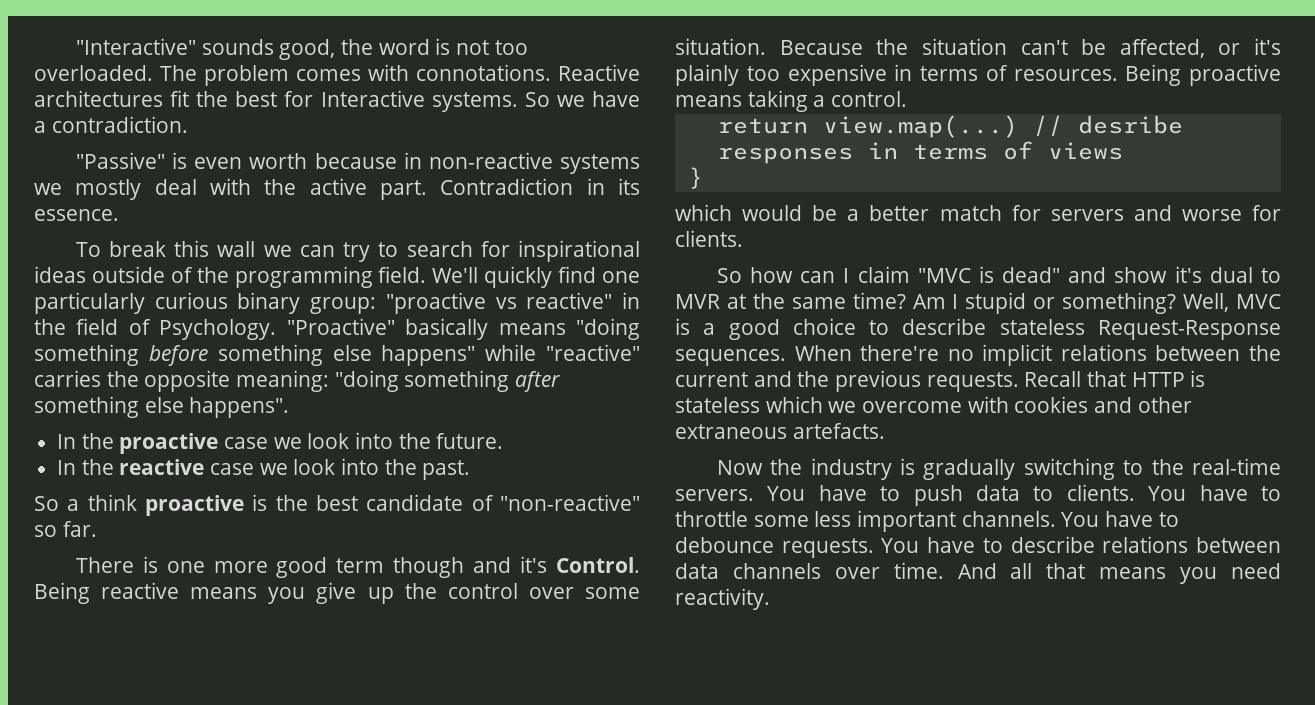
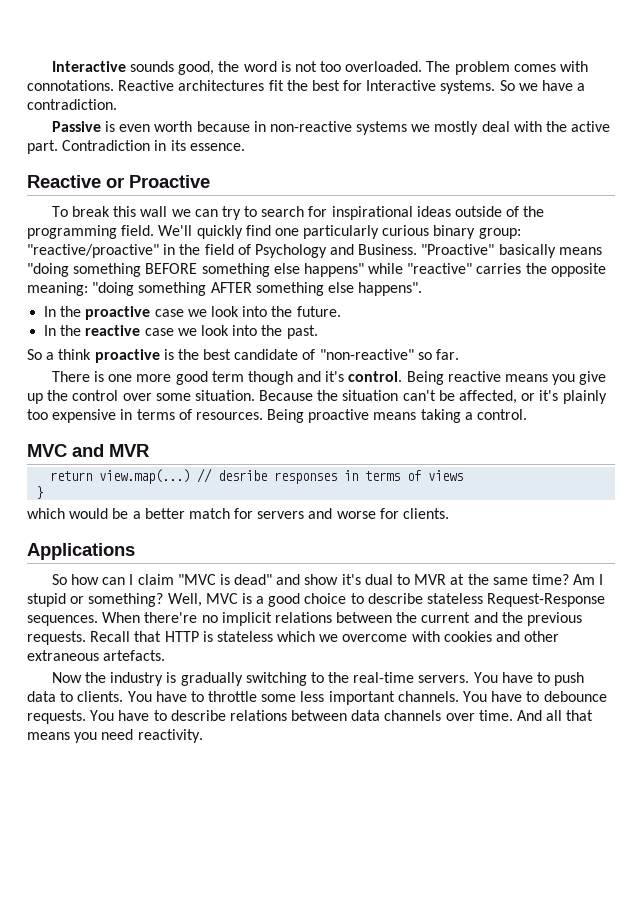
[75,38,196,55] "Interactive" -> [51,61,126,72] Interactive
[75,152,165,169] "Passive" -> [51,121,101,132] Passive
(119, 215) none -> [27,175,210,188] // Reactive or Proactive
[385,292,613,314] "proactive vs reactive" -> [27,244,159,258] "reactive/proactive"
[159,319,277,340] Psychology. -> [254,244,418,258] Psychology and Business.
[148,345,208,366] before -> [145,263,198,274] BEFORE
[515,371,561,392] after -> [210,282,252,293] AFTER
[556,557,640,573] Control. -> [348,371,403,382] control.
(908, 99) none -> [27,444,149,457] // MVC and MVR
(743, 238) none -> [27,543,135,560] // Applications

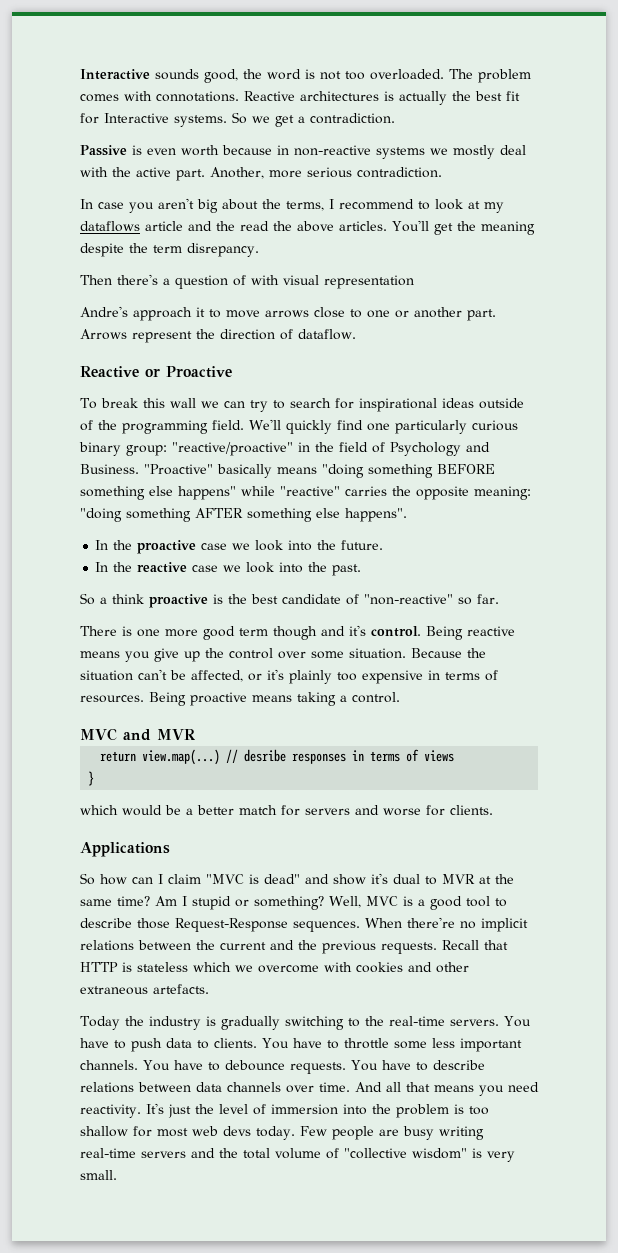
[268,80,340,91] fit the best -> [384,91,520,105] is actually the best fit
[542,80,574,91] have -> [275,115,294,127] get
[62,140,245,151] Contradiction in its essence. -> [210,167,442,179] [80,198,504,213] [80,220,535,235] [80,243,259,257] [80,274,414,289] [80,306,496,321] [80,329,356,343] Another, more serious contradiction. // In case you aren't big about the terms, I recommend to look at my dataflows article and the read the above articles. You'll get the meaning despite the term disrepancy. // Then there's a question of with visual representation // Andre's approach it to move arrows close to one or another part. Arrows represent the direction of dataflow.
[304,593,484,604] choice to describe stateless -> [466,896,507,907] [80,918,170,929] tool to describe those
[51,672,82,683] Now -> [80,1016,120,1030] Today
(203, 736) none -> [145,1103,489,1118] [80,1126,484,1140] [80,1148,515,1162] [80,1170,117,1180] It's just the level of immersion into the problem is too shallow for most web devs today. Few people are busy writing real-time servers and the total volume of "collective wisdom" is very small.

